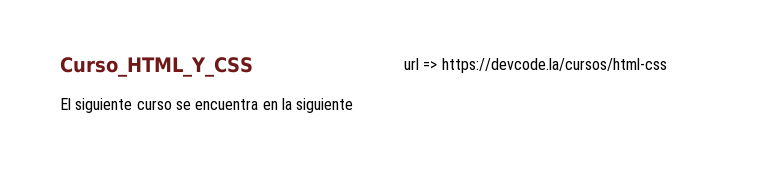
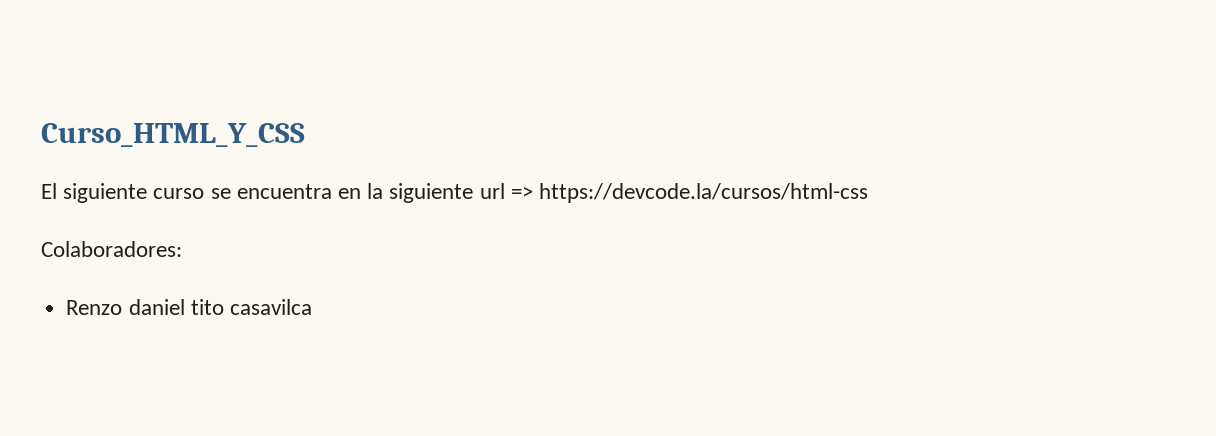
(667, 65) none -> [41,241,182,257] [66,299,312,315] // Colaboradores: // Renzo daniel tito casavilca

